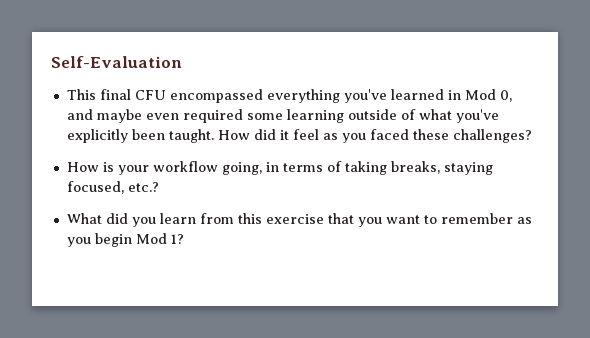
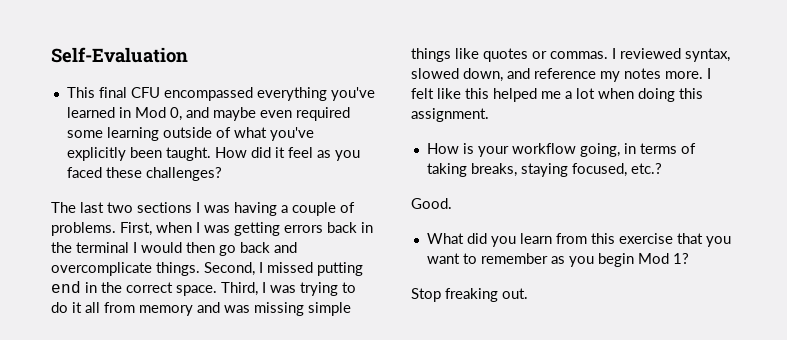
(532, 136) none -> [51,202,355,216] [51,222,373,236] [51,242,297,256] [51,262,363,276] [51,281,356,296] [51,302,351,316] [411,48,730,62] [411,68,711,82] [411,88,703,102] [411,108,489,122] // The last two sections I was having a couple of problems. First, when I was getting errors back in the terminal I would then go back and overcomplicate things. Second, I missed putting end in the correct space. Third, I was trying to do it all from memory and was missing simple things like quotes or commas. I reviewed syntax, slowed down, and reference my notes more. I felt like this helped me a lot when doing this assignment.
(159, 187) none -> [411,198,452,209] // Good.
(184, 239) none -> [411,288,528,302] // Stop freaking out.

